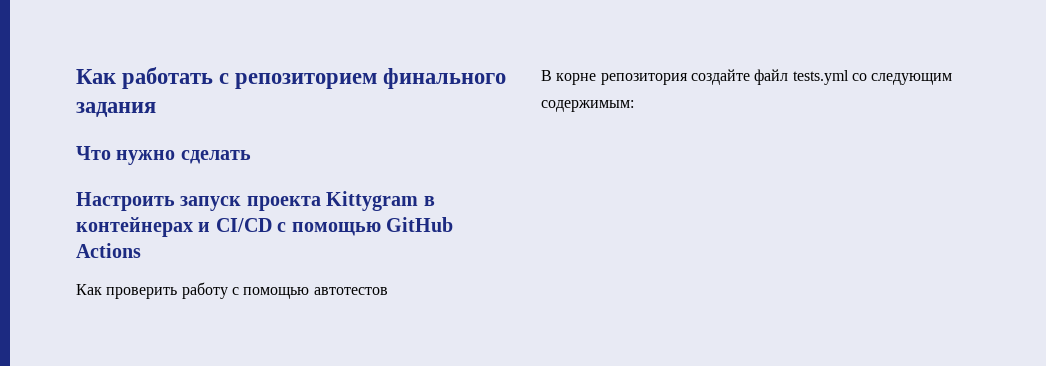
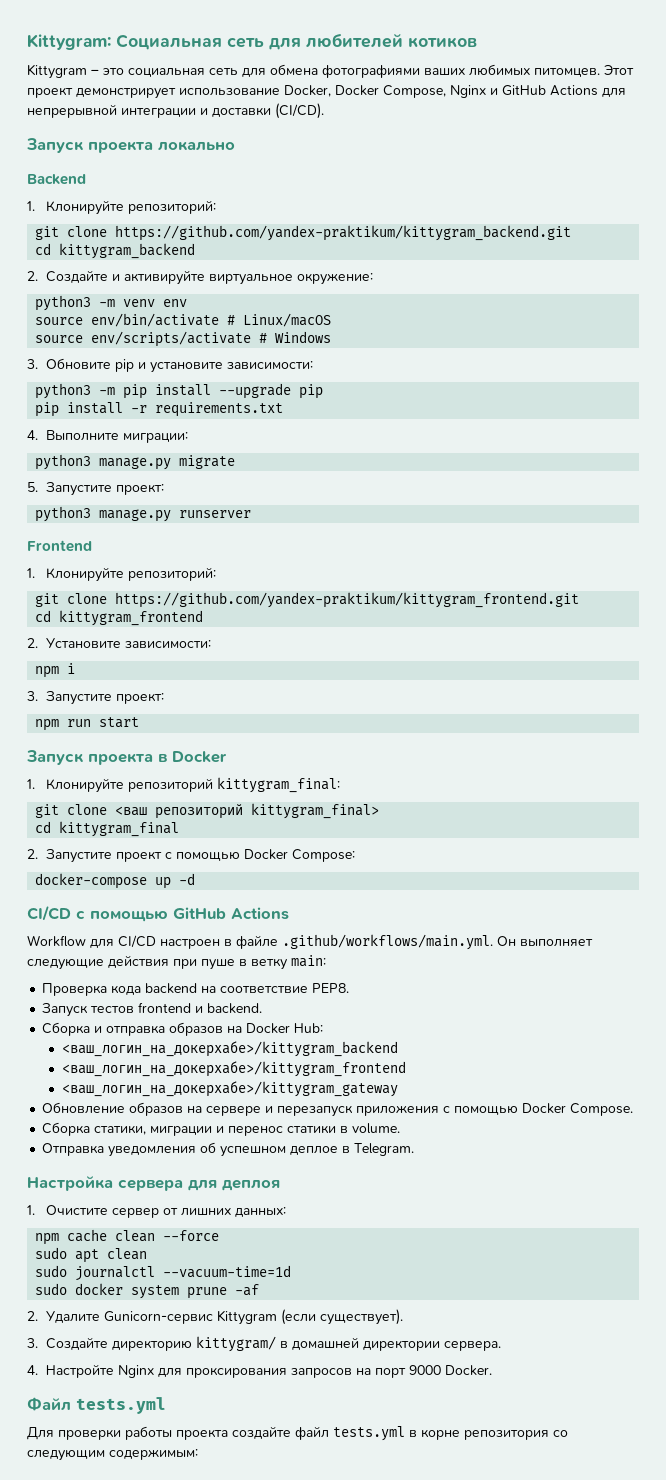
[76,67,507,89] [76,102,156,117] [76,146,251,165] [76,191,435,211] [76,217,211,237] Как работать с репозиторием финального задания // Что нужно сделать // Настроить запуск проекта Kittygram в контейнерах и -> [27,33,477,50] [27,64,634,79] [27,85,626,99] [27,103,324,119] [26,138,235,153] [27,174,86,185] [27,200,217,215] [35,225,572,241] [35,243,196,259] [27,270,374,285] [35,295,188,311] [35,313,332,327] [35,331,332,347] [27,358,314,373] [35,383,324,399] [35,402,284,417] [27,430,189,443] [35,454,236,470] [27,481,165,496] [35,506,252,522] [27,540,92,552] [27,567,217,582] [35,592,580,608] [35,610,204,626] [27,637,212,648] [35,663,76,678] [27,690,165,705] [35,717,140,731] [26,750,227,765] [27,777,341,793] [35,803,380,819] [35,821,180,837] [27,848,356,863] [35,873,196,889] Kittygram: Социальная сеть для любителей котиков // Kittygram – это социальная сеть для обмена фотографиями ваших любимых питомцев. Этот проект демонстрирует использование Docker, Docker Compose, Nginx и GitHub Actions для непрерывной интеграции и доставки (CI/CD). // Запуск проекта локально // Backend // 1. Клонируйте репозиторий: // git clone https://github.com/yandex-praktikum/kittygram_backend.git // cd kittygram_backend // 2. Создайте и активируйте виртуальное окружение: // python3 -m venv env // source env/bin/activate # Linux/macOS // source env/scripts/activate # Windows // 3. Обновите pip и установите зависимости: // python3 -m pip install --upgrade pip // pip install -r requirements.txt // 4. Выполните миграции: // python3 manage.py migrate // 5. Запустите проект: // python3 manage.py runserver // Frontend // 1. Клонируйте репозиторий: // git clone https://github.com/yandex-praktikum/kittygram_frontend.git // cd kittygram_frontend // 2. Установите зависимости: // npm i // 3. Запустите проект: // npm run start // Запуск проекта в Docker // 1. Клонируйте репозиторий kittygram_final: // git clone <ваш репозиторий kittygram_final> // cd kittygram_final // 2. Запустите проект с помощью Docker Compose: // docker-compose up -d //
[76,282,388,299] [541,69,849,85] Как проверить работу с помощью автотестов // В корне репозитория создайте файл tests.yml -> [27,934,593,950] [27,955,326,970] [42,983,350,996] [42,1002,263,1017] [42,1022,324,1036] [61,1041,398,1057] [61,1061,406,1077] [61,1081,398,1097] [42,1102,634,1117] [42,1122,401,1136] [42,1142,415,1157] [27,1176,280,1191] [27,1205,287,1218] [35,1229,220,1245] [35,1247,148,1263] [35,1265,292,1281] [35,1283,260,1299] [27,1309,404,1325] [27,1336,502,1352] [27,1364,493,1378] [27,1397,166,1414] [27,1426,549,1441] Workflow для CI/CD настроен в файле .github/workflows/main.yml. Он выполняет следующие действия при пуше в ветку main: // Проверка кода backend на соответствие PEP8. // Запуск тестов frontend и backend. // Сборка и отправка образов на Docker Hub: // <ваш_логин_на_докерхабе>/kittygram_backend // <ваш_логин_на_докерхабе>/kittygram_frontend // <ваш_логин_на_докерхабе>/kittygram_gateway // Обновление образов на сервере и перезапуск приложения с помощью Docker Compose. // Сборка статики, миграции и перенос статики в volume. // Отправка уведомления об успешном деплое в Telegram. // Настройка сервера для деплоя // 1. Очистите сервер от лишних данных: // npm cache clean --force // sudo apt clean // sudo journalctl --vacuum-time=1d // sudo docker system prune -af // 2. Удалите Gunicorn-сервис Kittygram (если существует). // 3. Создайте директорию kittygram/ в домашней директории сервера. // 4. Настройте Nginx для проксирования запросов на порт 9000 Docker. // Файл tests.yml // Для проверки работы проекта создайте файл tests.yml в корне репозитория

